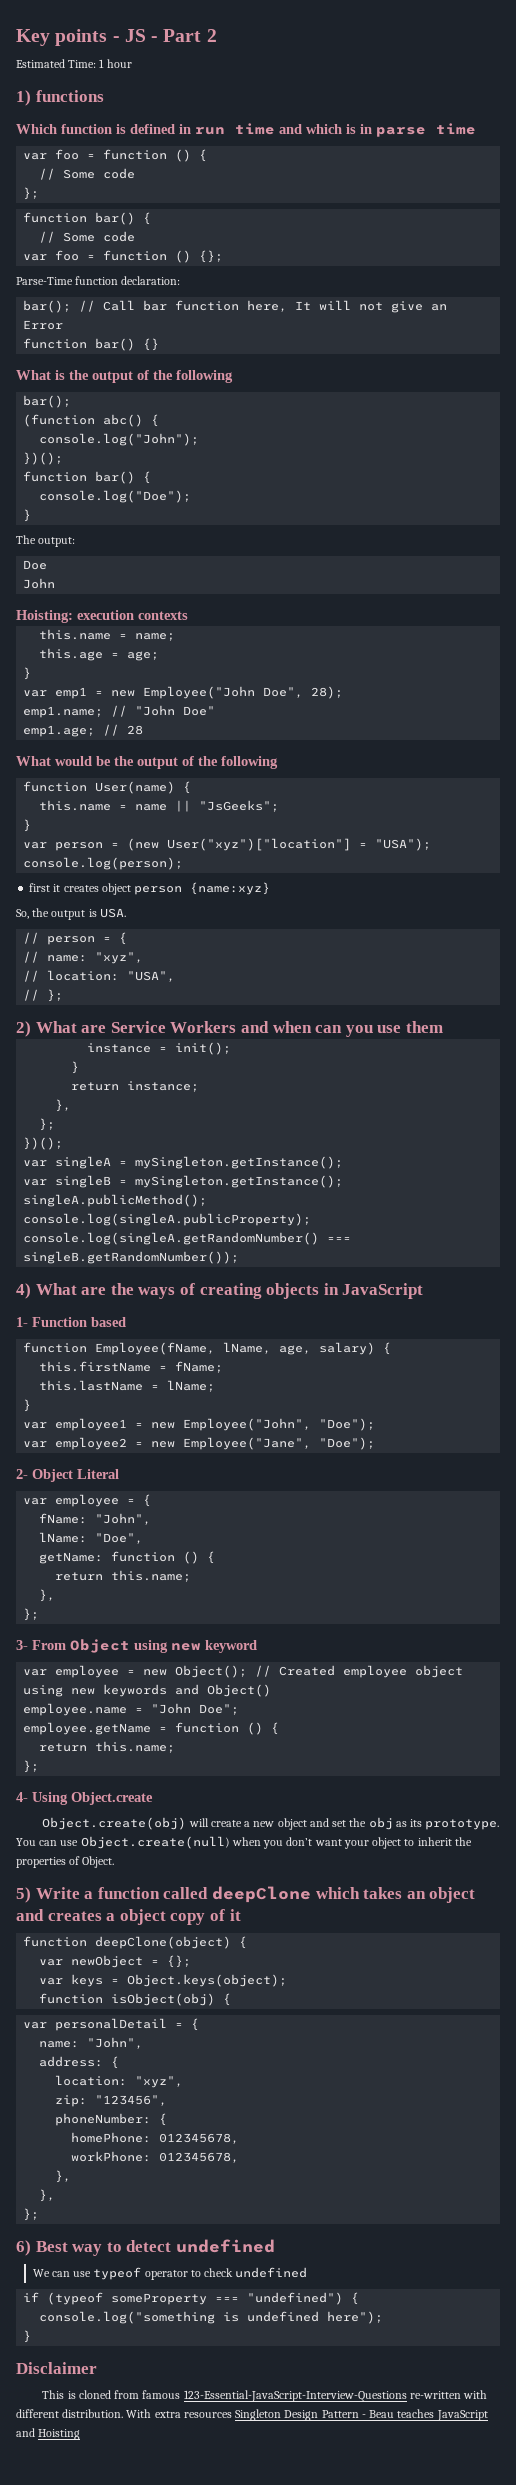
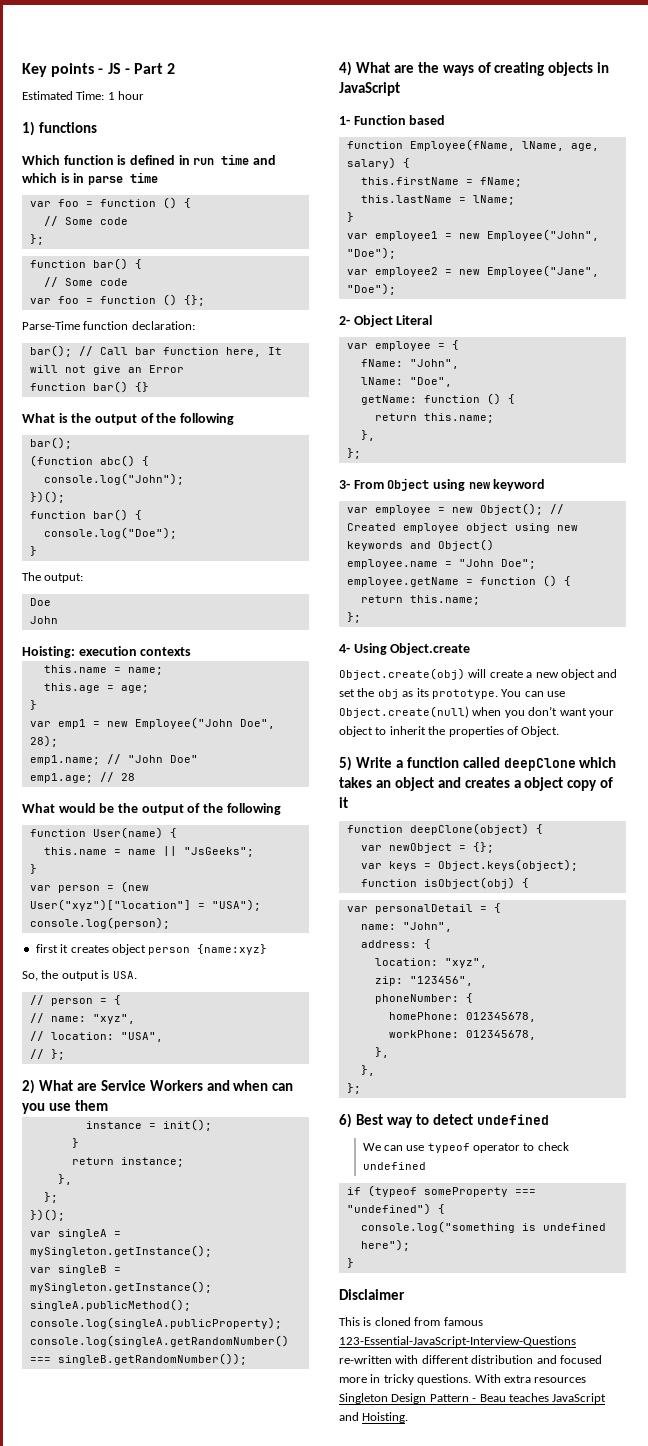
[62,2409,124,2418] distribution. -> [471,1355,602,1364] [339,1374,472,1385] distribution and focused more in tricky questions.
[38,2429,81,2440] Hoisting -> [362,1412,409,1423] Hoisting.

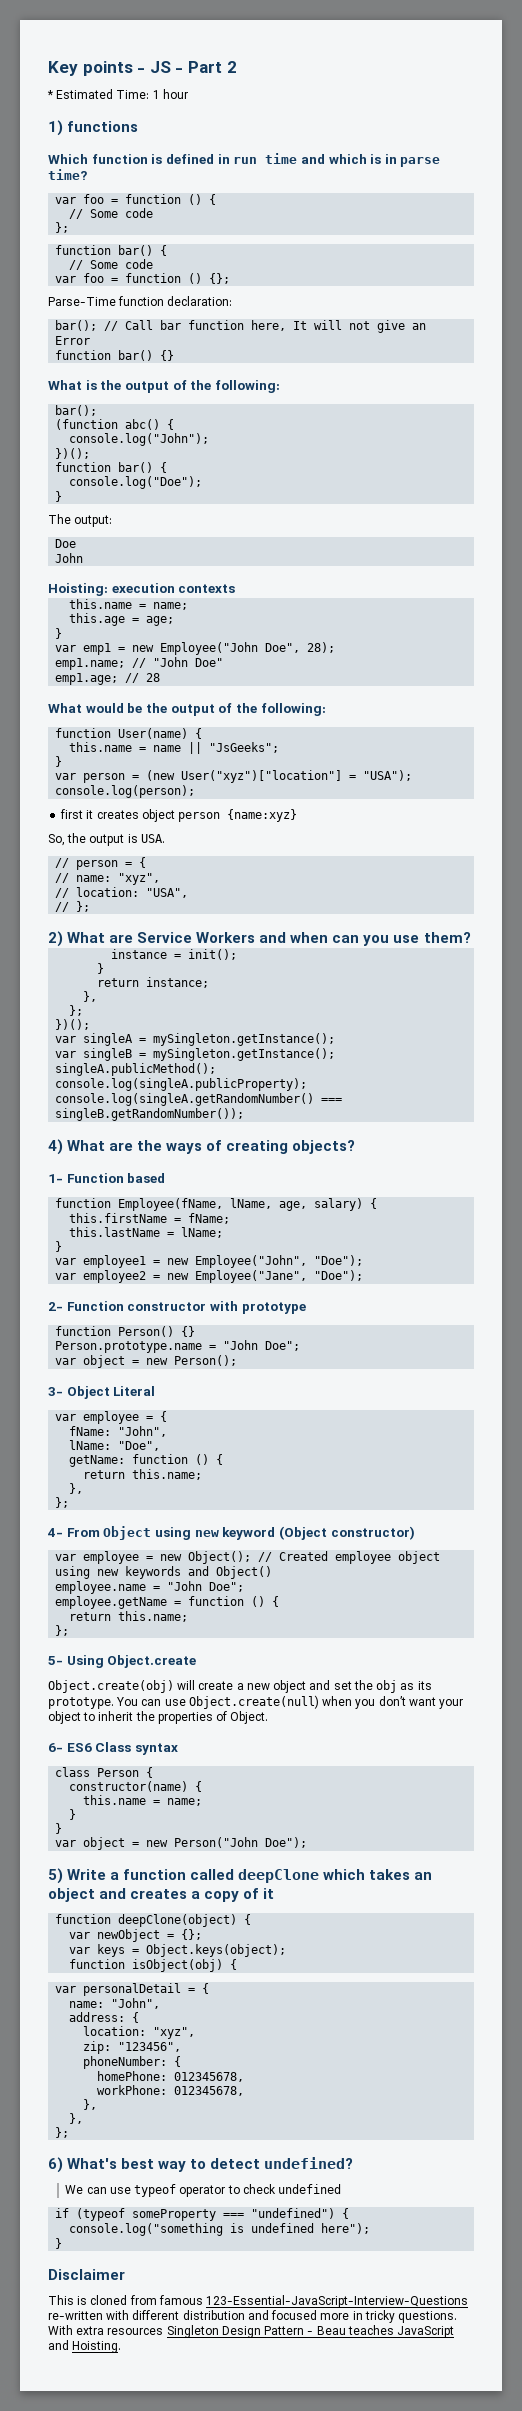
(176, 68) none -> [47,90,53,99] *
[129,172,158,183] time -> [48,169,87,180] time?
[179,413,234,425] following -> [214,380,280,393] following:
[226,803,281,815] following -> [260,703,326,716] following:
[74,1100,108,1111] them -> [423,932,471,943] them?
[548,62,610,76] [339,82,400,96] objects in JavaScript -> [292,1140,356,1154] objects?
(350, 320) none -> [66,1301,306,1314] [55,1326,196,1337] [55,1340,301,1353] [55,1355,238,1368] [48,1387,63,1396] Function constructor with prototype // function Person() {} // Person.prototype.name = "John Doe"; // var object = new Person(); // 3-
[339,480,350,489] 3- -> [47,1528,63,1537] 4-
(546, 485) none -> [278,1526,415,1540] (Object constructor)
[339,644,350,653] 4- -> [48,1656,63,1665] 5-
(560, 731) none -> [48,1742,178,1755] [55,1767,154,1778] [69,1781,203,1792] [83,1795,203,1806] [69,1809,77,1820] [55,1823,63,1834] [55,1837,308,1850] // 6- ES6 Class syntax // class Person { // constructor(name) { // this.name = name; // } // } // var object = new Person("John Doe");
[524,777,564,791] object -> (201, 1895) none
[355,1114,383,1125] Best -> [67,2158,155,2169] What's best
[476,1114,549,1125] undefined -> [264,2157,354,2169] undefined?

